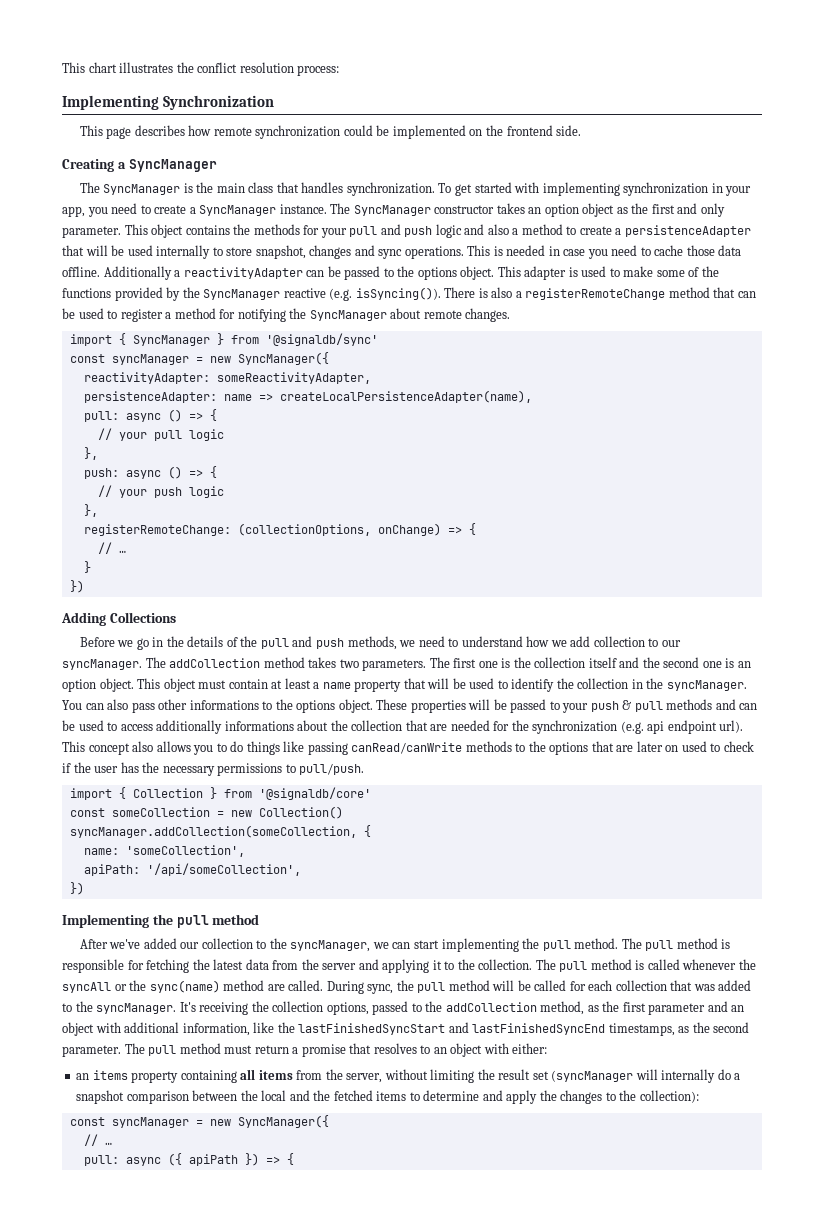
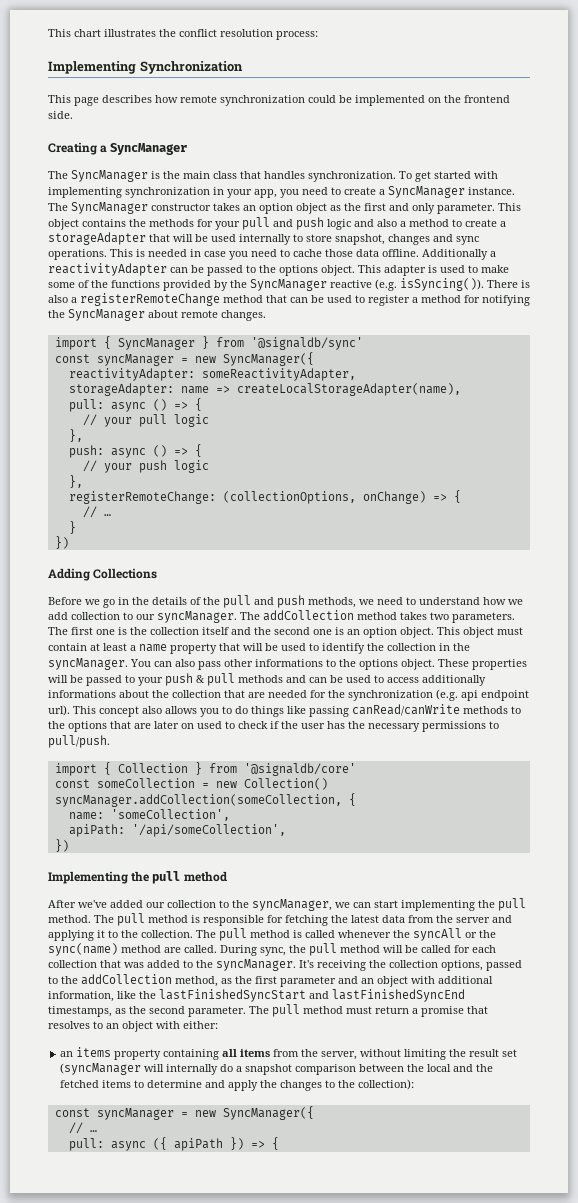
[624,225,751,237] persistenceAdapter -> [48,232,146,245] storageAdapter
[83,391,217,403] persistenceAdapter: -> [68,383,174,396] storageAdapter:
[279,390,532,403] createLocalPersistenceAdapter(name), -> [236,383,461,396] createLocalStorageAdapter(name),

